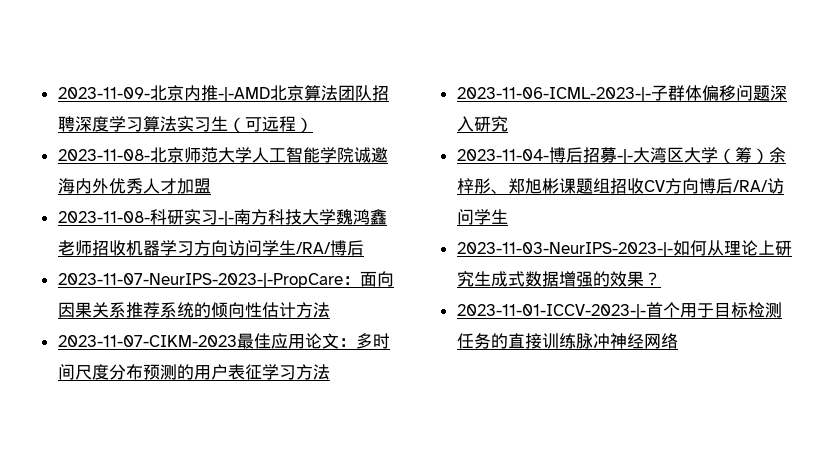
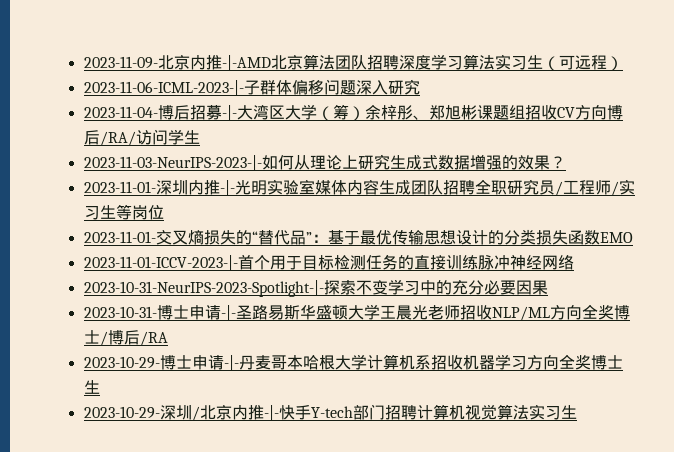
[57,146,388,163] [57,178,211,194] [57,209,387,226] [57,240,364,256] [57,271,394,288] [57,302,330,318] [57,333,390,349] [57,364,330,380] // 2023-11-08-北京师范大学人工智能学院诚邀海内外优秀人才加盟 // 2023-11-08-科研实习-|-南方科技大学魏鸿鑫老师招收机器学习方向访问学生/RA/博后 // 2023-11-07-NeurIPS-2023-|-PropCare：面向因果关系推荐系统的倾向性估计方法 // 2023-11-07-CIKM-2023最佳应用论文：多时间尺度分布预测的用户表征学习方法 -> (623, 63) none
(661, 279) none -> [83,179,635,196] [83,204,164,220] [83,229,633,245] // 2023-11-01-深圳内推-|-光明实验室媒体内容生成团队招聘全职研究员/工程师/实习生等岗位 // 2023-11-01-交叉熵损失的“替代品”：基于最优传输思想设计的分类损失函数EMO
(678, 341) none -> [83,279,548,297] [83,304,630,321] [83,330,168,346] [83,354,623,370] [83,380,100,394] [83,404,577,421] // 2023-10-31-NeurIPS-2023-Spotlight-|-探索不变学习中的充分必要因果 // 2023-10-31-博士申请-|-圣路易斯华盛顿大学王晨光老师招收NLP/ML方向全奖博士/博后/RA // 2023-10-29-博士申请-|-丹麦哥本哈根大学计算机系招收机器学习方向全奖博士生 // 2023-10-29-深圳/北京内推-|-快手Y-tech部门招聘计算机视觉算法实习生

